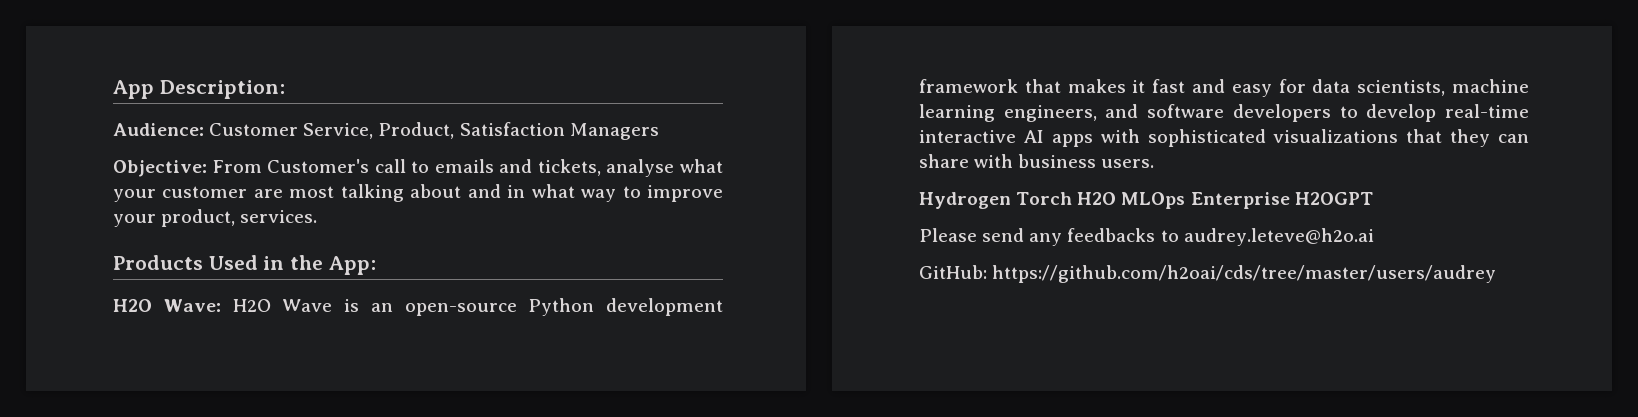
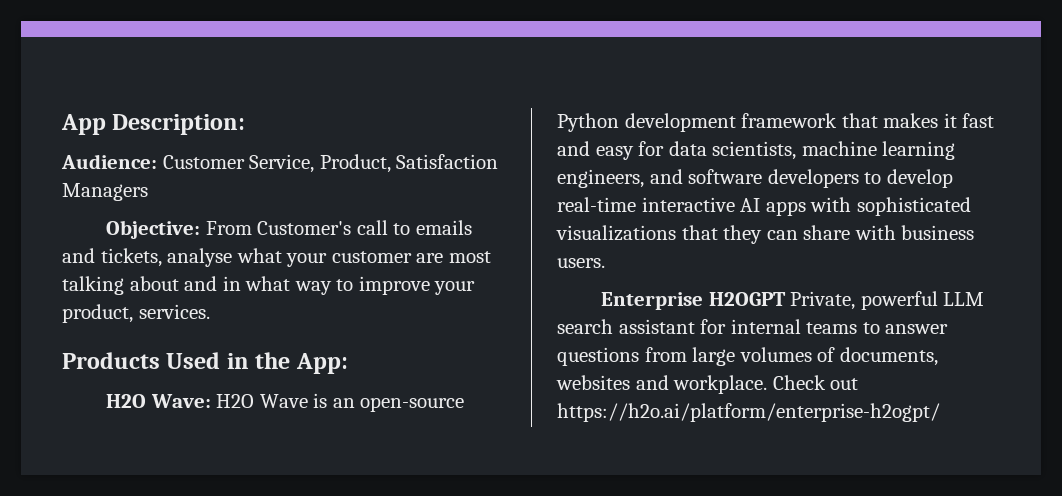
[919,192,1373,209] [919,228,1374,246] [919,265,1497,283] Hydrogen Torch H2O MLOps Enterprise H2OGPT // Please send any feedbacks to audrey.leteve@h2o.ai // GitHub: https://github.com/h2oai/cds/tree/master/users/audrey -> [600,291,985,310] [557,319,949,334] [557,347,938,366] [556,375,859,394] [557,403,940,422] Enterprise H2OGPT Private, powerful LLM search assistant for internal teams to answer questions from large volumes of documents, websites and workplace. Check out https://h2o.ai/platform/enterprise-h2ogpt/

